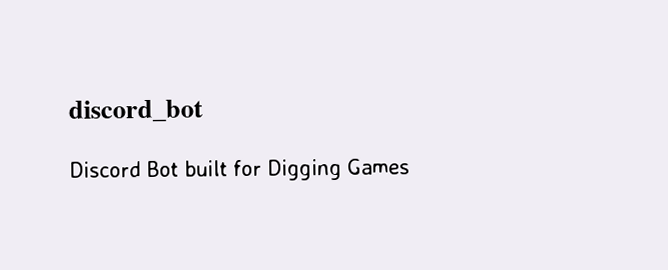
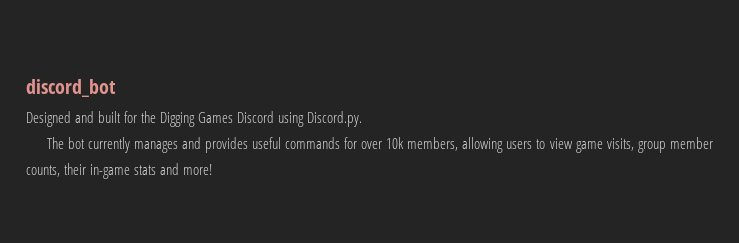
[69,160,179,178] Discord Bot -> [26,111,95,127] Designed and
(262, 168) none -> [141,111,157,123] the
(410, 166) none -> [237,111,363,127] [46,137,713,153] [26,163,213,179] Discord using Discord.py. // The bot currently manages and provides useful commands for over 10k members, allowing users to view game visits, group member counts, their in-game stats and more!

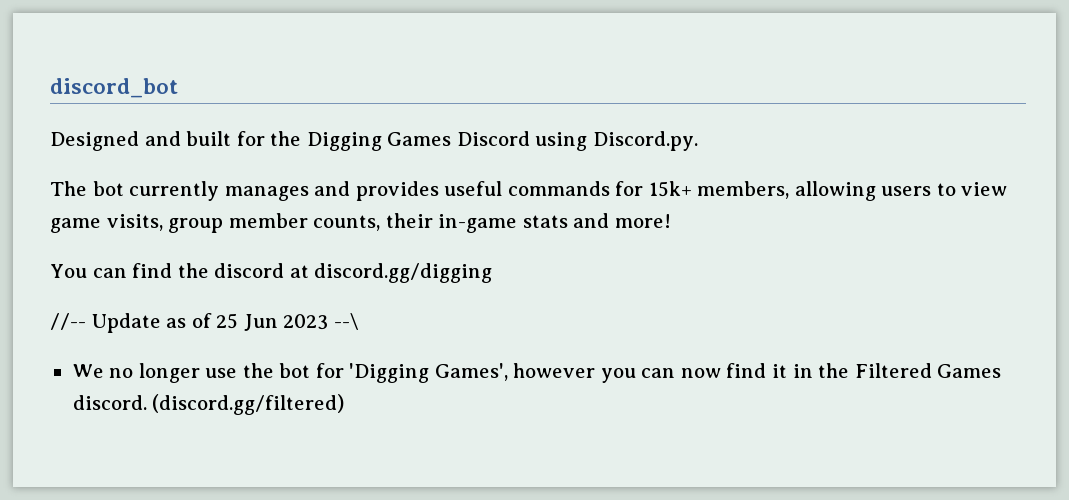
[361,137,405,149] over 10k -> [648,181,692,197] 15k+
(213, 169) none -> [50,263,493,283] [50,313,358,333] [72,363,1002,383] [72,394,345,415] // You can find the discord at discord.gg/digging // //-- Update as of 25 Jun 2023 --\ // We no longer use the bot for 'Digging Games', however you can now find it in the Filtered Games discord. (discord.gg/filtered)

